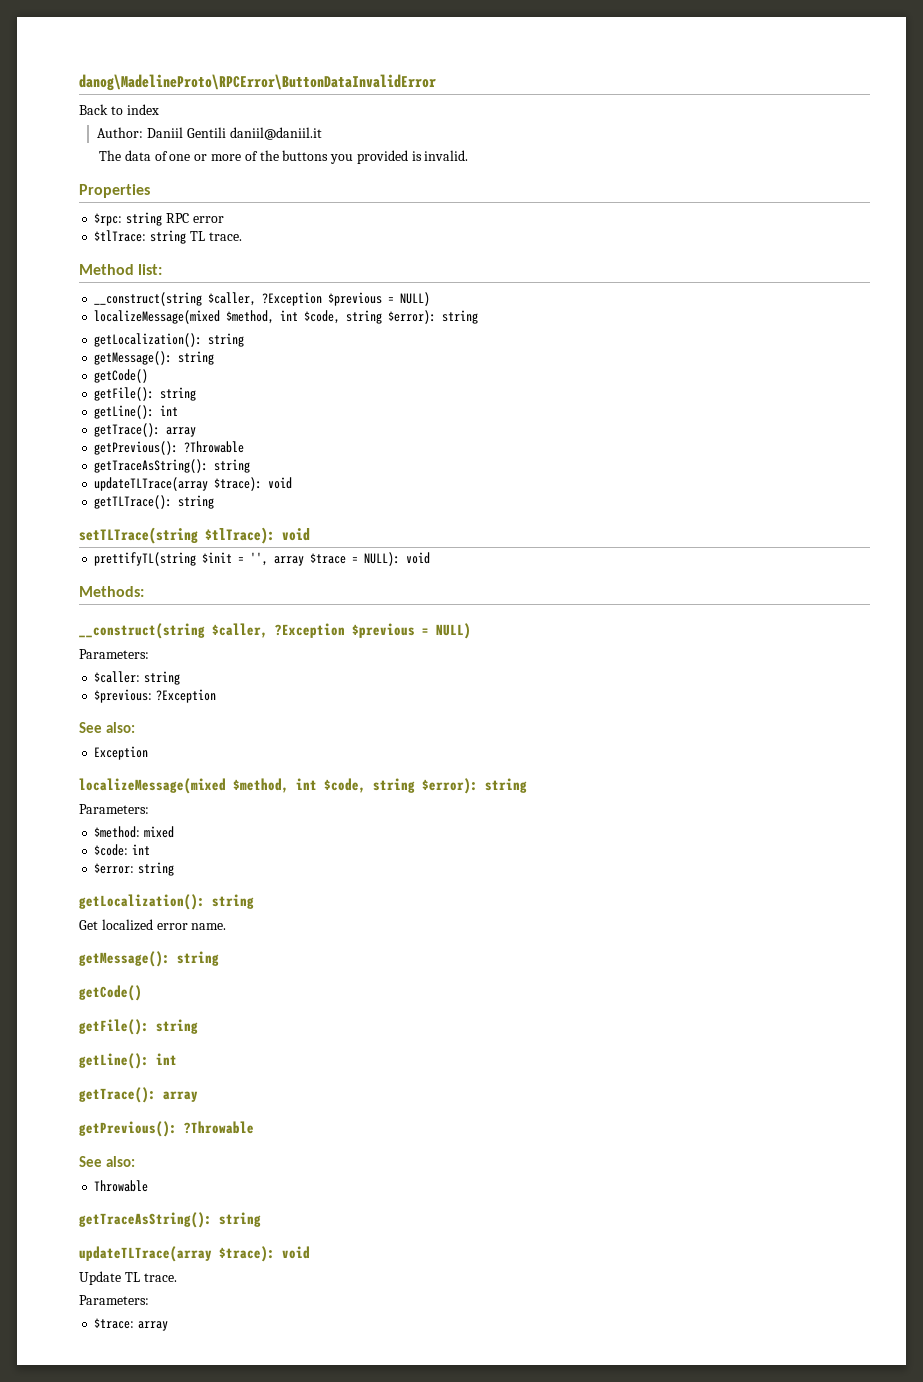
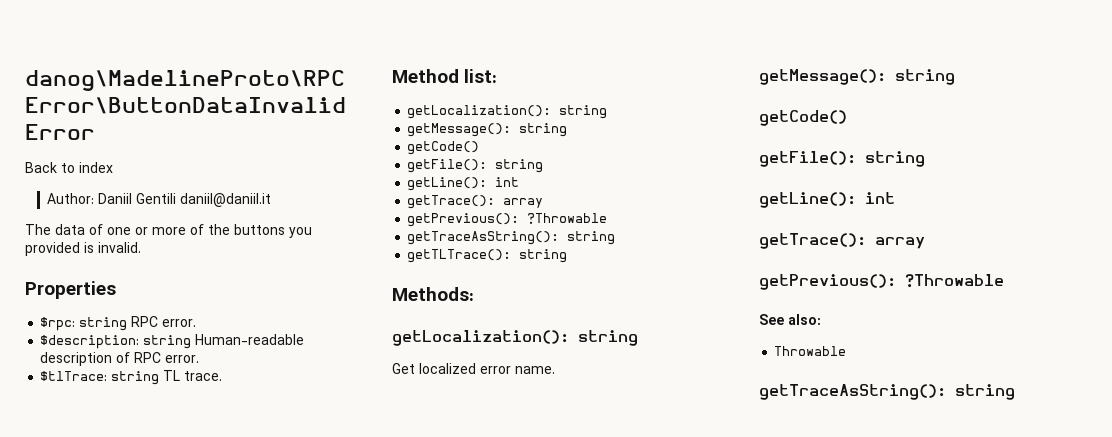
[192,216,224,223] error -> [162,319,197,327] [40,334,305,349] [40,352,200,366] error. // $description: string Human-readable description of RPC error.
[94,292,431,306] [94,310,479,324] // __construct(string $caller, ?Exception $previous = NULL) // localizeMessage(mixed $method, int $code, string $error): string -> (498, 76) none
[94,477,293,491] // updateTLTrace(array $trace): void -> (616, 238) none
[79,527,310,544] [94,552,431,566] [79,586,144,597] [79,623,471,639] [79,649,149,659] [94,671,181,685] [94,689,217,703] [79,722,135,733] [94,746,149,760] [79,778,527,794] [79,804,149,814] [94,826,175,838] [94,844,151,856] [94,862,175,876] setTLTrace(string $tlTrace): void // prettifyTL(string $init = '', array $trace = NULL): void // Methods: // __construct(string $caller, ?Exception $previous = NULL) // Parameters: // $caller: string // $previous: ?Exception // See also: // Exception // localizeMessage(mixed $method, int $code, string $error): string // Parameters: // $method: mixed // $code: int // $error: string -> [392,287,474,301] Methods:
[79,1246,310,1262] [79,1271,177,1285] [79,1295,149,1305] [94,1318,169,1331] // updateTLTrace(array $trace): void // Update TL trace. // Parameters: // $trace: array -> (1015, 392) none

